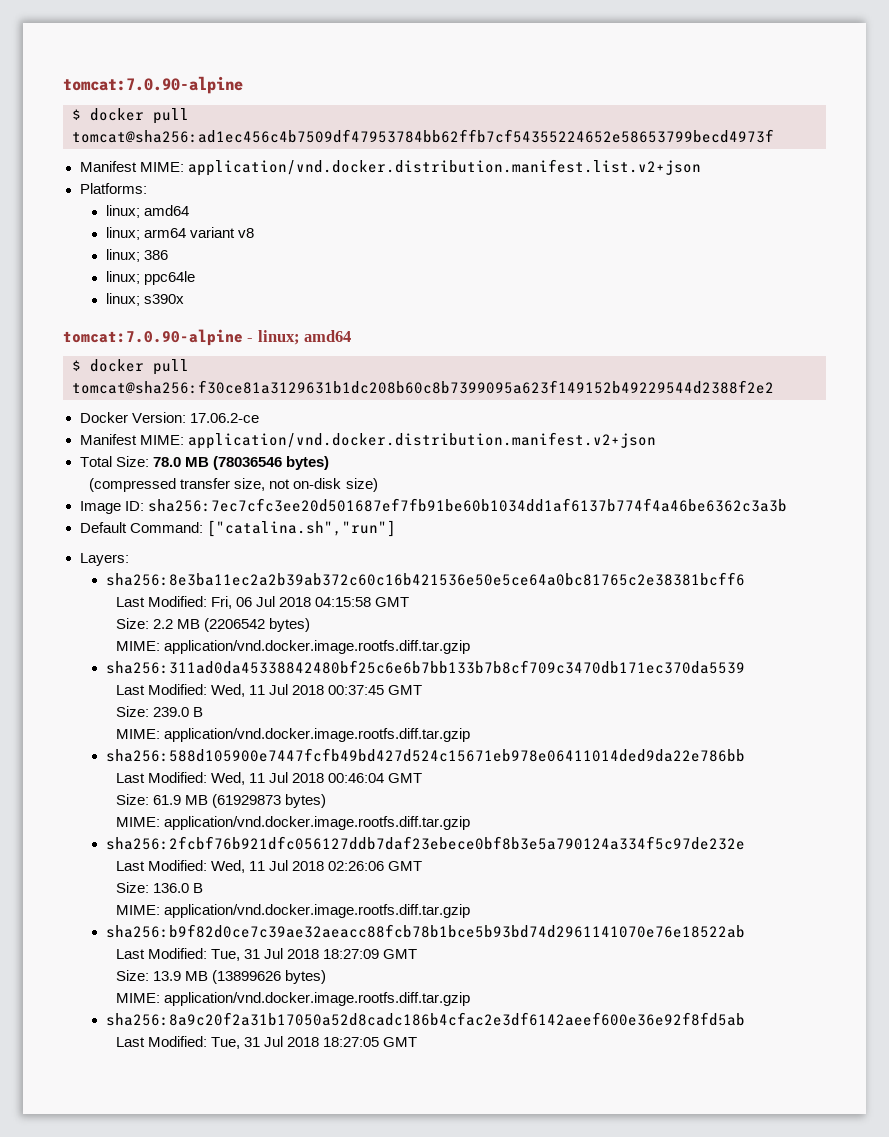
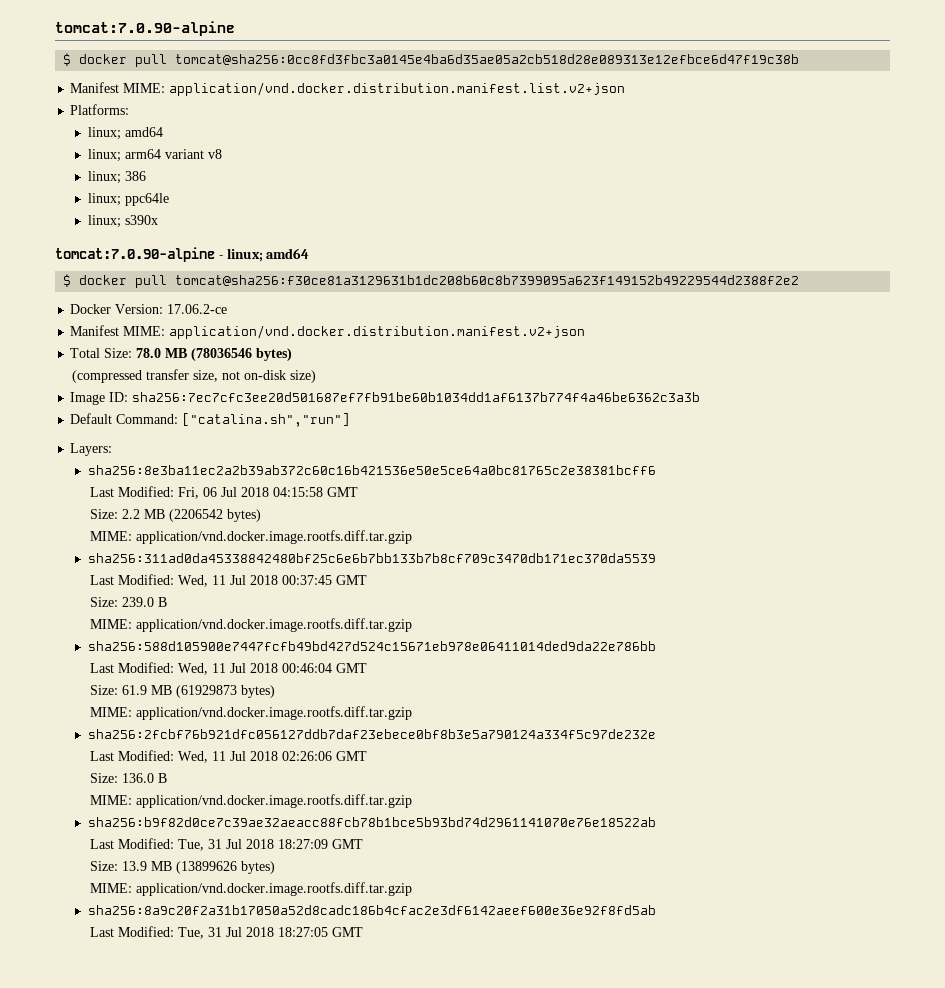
[72,129,774,143] tomcat@sha256:ad1ec456c4b7509df47953784bb62ffb7cf54355224652e58653799becd4973f -> [175,54,800,65] tomcat@sha256:0cc8fd3fbc3a0145e4ba6d35ae05a2cb518d28e089313e12efbce6d47f19c38b

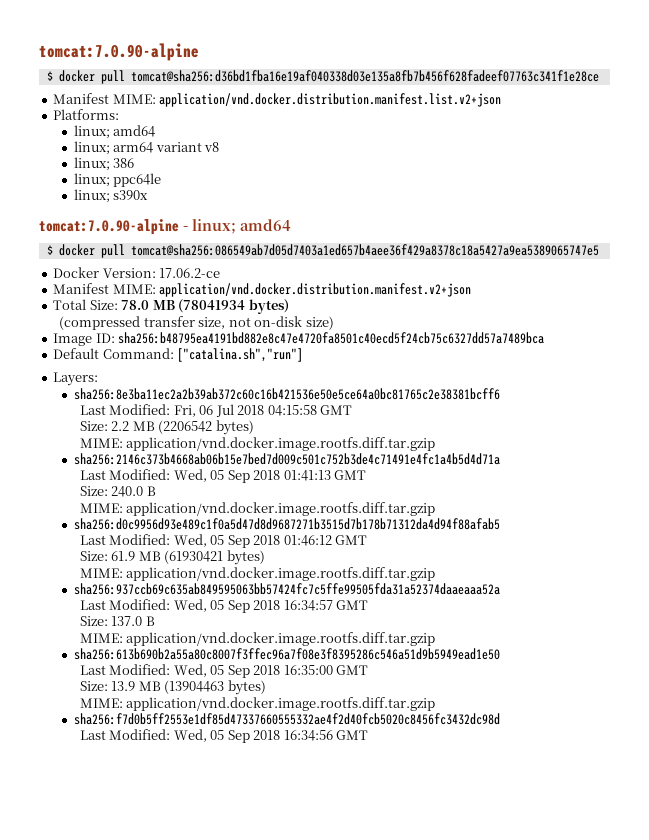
[175,54,800,65] tomcat@sha256:0cc8fd3fbc3a0145e4ba6d35ae05a2cb518d28e089313e12efbce6d47f19c38b -> [130,70,599,82] tomcat@sha256:d36bd1fba16e19af040338d03e135a8fb7b456f628fadeef07763c341f1e28ce
[175,275,800,286] tomcat@sha256:f30ce81a3129631b1dc208b60c8b7399095a623f149152b49229544d2388f2e2 -> [130,244,599,256] tomcat@sha256:086549ab7d05d7403a1ed657b4aee36f429a8378c18a5427a9ea5389065747e5
[191,348,253,361] (78036546 -> [178,299,246,313] (78041934
[132,392,701,402] sha256:7ec7cfc3ee20d501687ef7fb91be60b1034dd1af6137b774f4a46be6362c3a3b -> [118,332,545,344] sha256:b48795ea4191bd882e8c47e4720fa8501c40ecd5f24cb75c6327dd57a7489bca
[87,553,656,563] [89,574,367,587] [89,597,167,607] [89,618,412,632] [87,641,656,651] [89,662,332,675] sha256:311ad0da45338842480bf25c6e6b7bb133b7b8cf709c3470db171ec370da5539 // Last Modified: Wed, 11 Jul 2018 00:37:45 GMT // Size: 239.0 B // MIME: application/vnd.docker.image.rootfs.diff.tar.gzip // sha256:588d105900e7447fcfb49bd427d524c15671eb978e06411014ded9da22e786bb // Last Modified: Wed, 11 Jul 2018 00:46:04 -> [73,453,500,465] [79,469,367,483] [79,486,156,497] [79,502,436,516] [73,518,500,530] [79,534,332,548] sha256:2146c373b4668ab06b15e7bed7d009c501c752b3de4c71491e4fc1a4b5d4d71a // Last Modified: Wed, 05 Sep 2018 01:41:13 GMT // Size: 240.0 B // MIME: application/vnd.docker.image.rootfs.diff.tar.gzip // sha256:d0c9956d93e489c1f0a5d47d8d9687271b3515d7b178b71312da4d94f88afab5 // Last Modified: Wed, 05 Sep 2018 01:46:12
[175,685,275,698] [89,706,412,720] [87,729,656,739] [89,750,367,763] [89,773,167,783] [89,794,412,808] [87,817,656,827] [89,838,328,851] (61929873 bytes) // MIME: application/vnd.docker.image.rootfs.diff.tar.gzip // sha256:2fcbf76b921dfc056127ddb7daf23ebece0bf8b3e5a790124a334f5c97de232e // Last Modified: Wed, 11 Jul 2018 02:26:06 GMT // Size: 136.0 B // MIME: application/vnd.docker.image.rootfs.diff.tar.gzip // sha256:b9f82d0ce7c39ae32aeacc88fcb78b1bce5b93bd74d2961141070e76e18522ab // Last Modified: Tue, 31 Jul 2018 18:27:09 -> [164,550,265,565] [79,567,436,581] [73,583,500,595] [79,599,369,613] [79,616,155,626] [79,632,436,646] [73,648,500,660] [79,664,333,678] (61930421 bytes) // MIME: application/vnd.docker.image.rootfs.diff.tar.gzip // sha256:937ccb69c635ab849595063bb57424fc7c5ffe99505fda31a52374daaeaaa52a // Last Modified: Wed, 05 Sep 2018 16:34:57 GMT // Size: 137.0 B // MIME: application/vnd.docker.image.rootfs.diff.tar.gzip // sha256:613b690b2a55a80c8007f3ffec96a7f08e3f8395286c546a51d9b5949ead1e50 // Last Modified: Wed, 05 Sep 2018 16:35:00
[175,861,275,874] [89,882,412,896] [87,905,656,915] [89,926,328,939] (13899626 bytes) // MIME: application/vnd.docker.image.rootfs.diff.tar.gzip // sha256:8a9c20f2a31b17050a52d8cadc186b4cfac2e3df6142aeef600e36e92f8fd5ab // Last Modified: Tue, 31 Jul 2018 18:27:05 -> [164,680,266,695] [79,697,436,711] [73,713,500,725] [79,729,333,743] (13904463 bytes) // MIME: application/vnd.docker.image.rootfs.diff.tar.gzip // sha256:f7d0b5ff2553e1df85d47337660555332ae4f2d40fcb5020c8456fc3432dc98d // Last Modified: Wed, 05 Sep 2018 16:34:56

